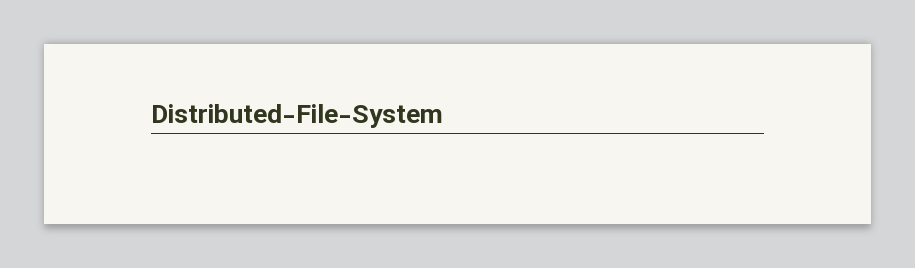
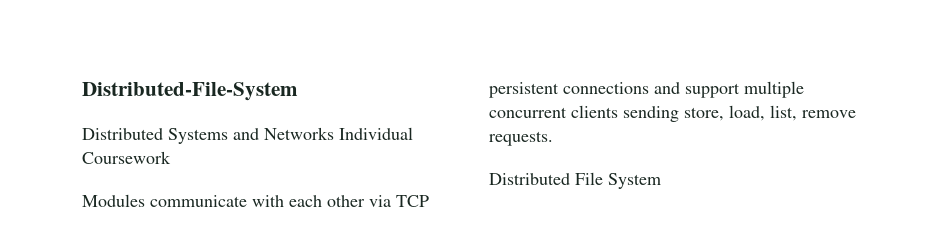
(443, 116) none -> [82,127,413,144] [82,151,171,164] [82,194,429,207] [489,81,804,98] [489,105,856,122] [489,131,553,146] [489,172,661,189] // Distributed Systems and Networks Individual Coursework // Modules communicate with each other via TCP persistent connections and support multiple concurrent clients sending store, load, list, remove requests. // Distributed File System

